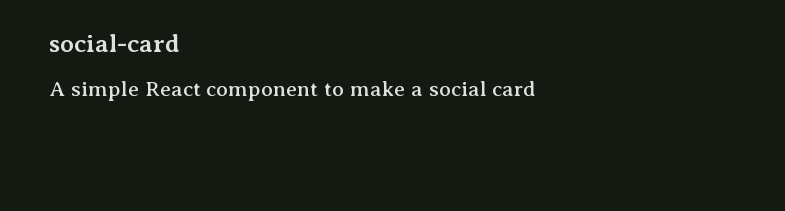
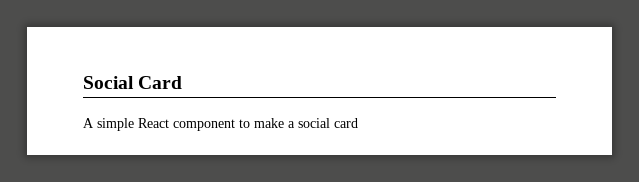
[49,34,180,52] social-card -> [83,76,183,89] Social Card

